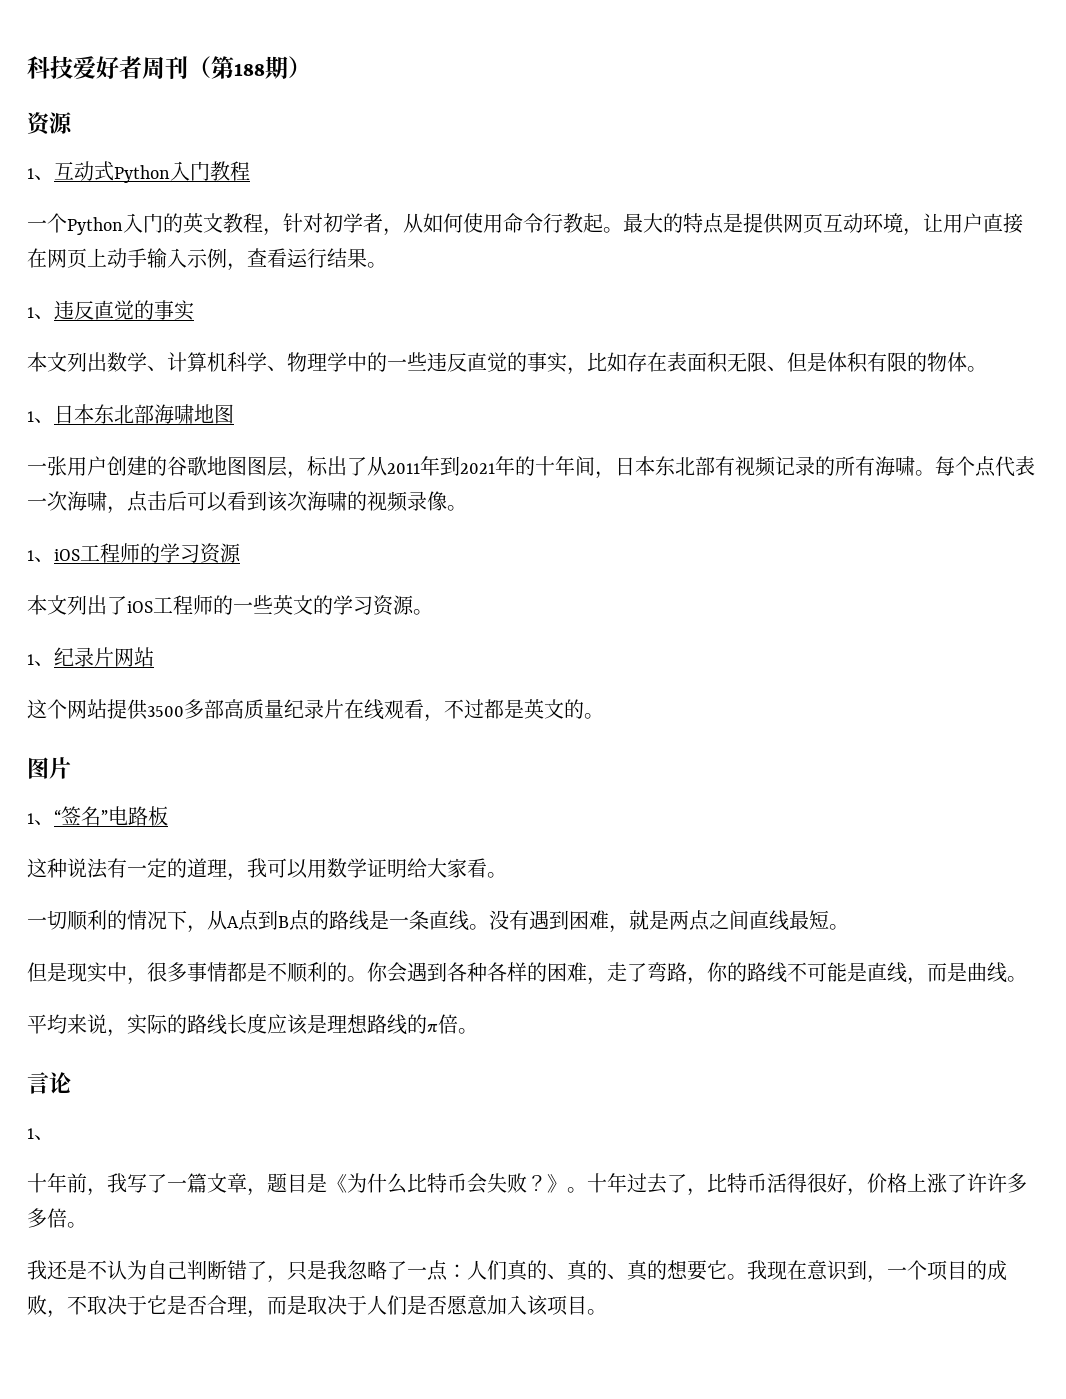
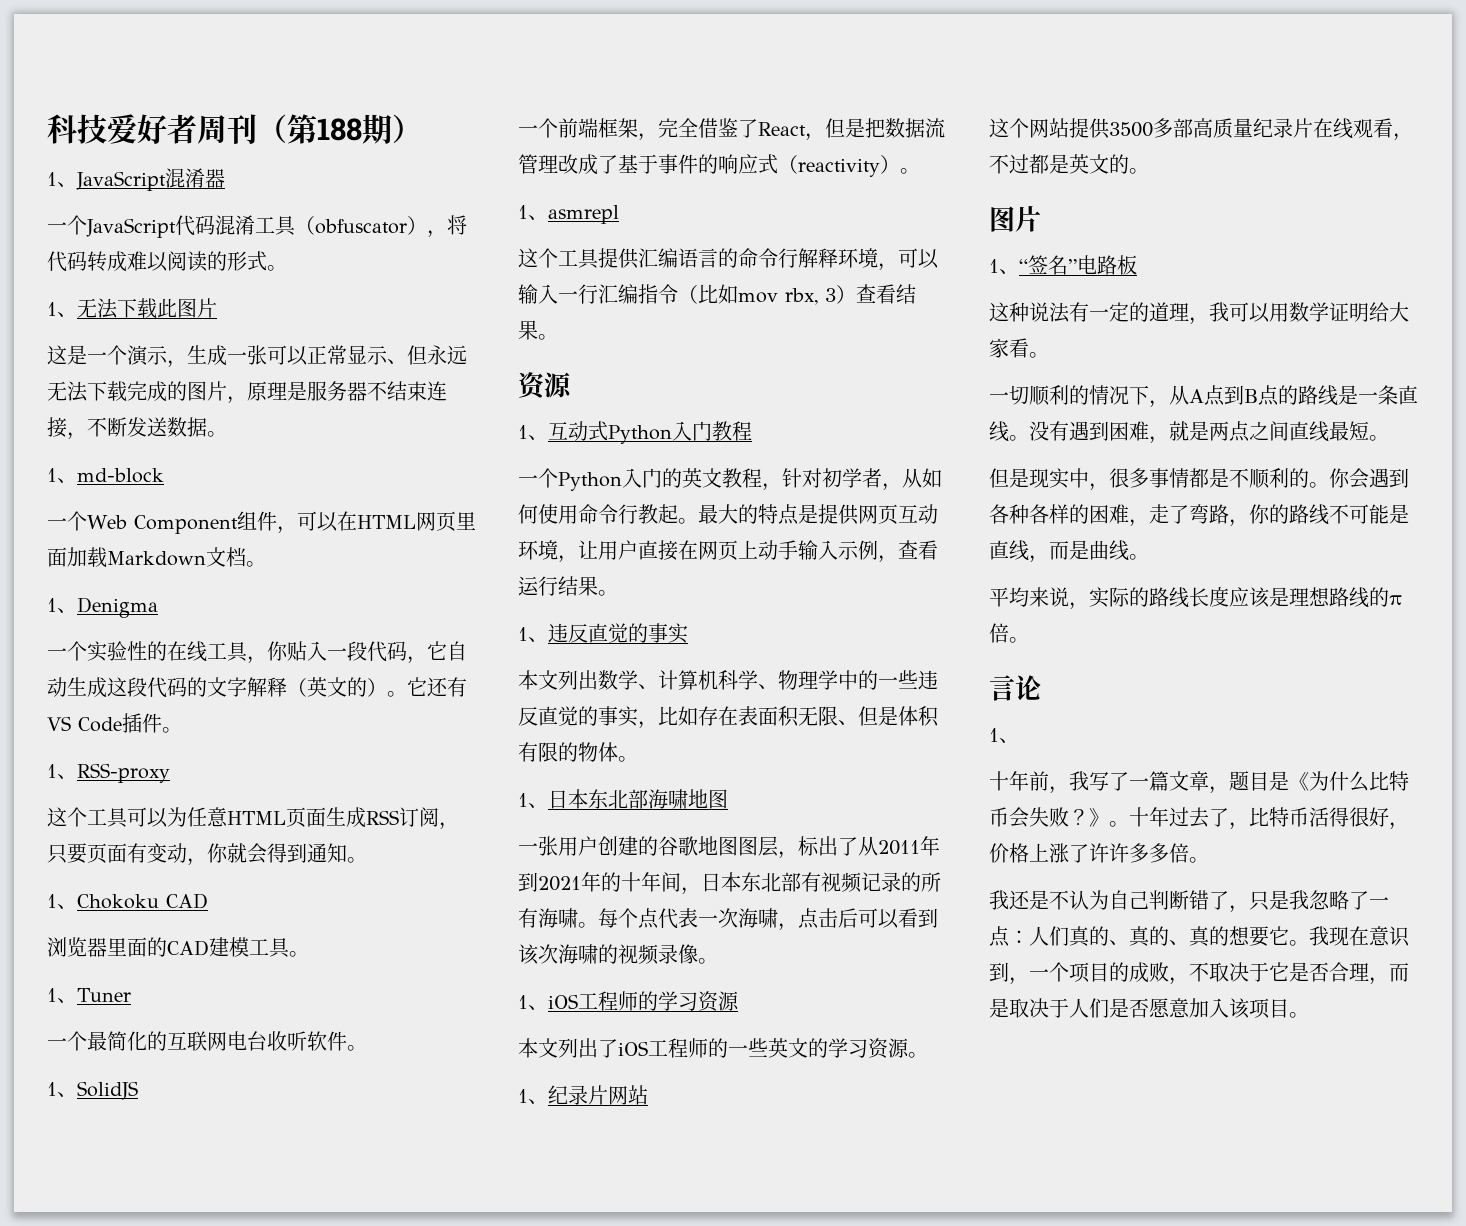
(311, 67) none -> [47,168,225,191] [47,215,467,238] [47,251,287,272] [47,298,217,319] [47,345,467,368] [47,381,447,404] [47,417,227,440] [47,468,164,483] [47,511,476,534] [47,547,266,568] [47,597,158,618] [47,641,467,664] [47,677,467,698] [47,713,182,733] [47,763,170,783] [47,807,459,830] [47,843,367,866] [47,893,208,909] [47,937,309,958] [47,988,131,1003] [47,1031,367,1051] [47,1081,138,1100] [518,118,945,141] [518,154,920,177] [518,205,619,224] [518,248,939,271] [518,284,916,305] [518,320,558,340] // 1、JavaScript混淆器 // 一个JavaScript代码混淆工具（obfuscator），将代码转成难以阅读的形式。 // 1、无法下载此图片 // 这是一个演示，生成一张可以正常显示、但永远无法下载完成的图片，原理是服务器不结束连接，不断发送数据。 // 1、md-block // 一个Web Component组件，可以在HTML网页里面加载Markdown文档。 // 1、Denigma // 一个实验性的在线工具，你贴入一段代码，它自动生成这段代码的文字解释（英文的）。它还有VS Code插件。 // 1、RSS-proxy // 这个工具可以为任意HTML页面生成RSS订阅，只要页面有变动，你就会得到通知。 // 1、Chokoku CAD // 浏览器里面的CAD建模工具。 // 1、Tuner // 一个最简化的互联网电台收听软件。 // 1、SolidJS // 一个前端框架，完全借鉴了React，但是把数据流管理改成了基于事件的响应式（reactivity）。 // 1、asmrepl // 这个工具提供汇编语言的命令行解释环境，可以输入一行汇编指令（比如mov rbx, 3）查看结果。

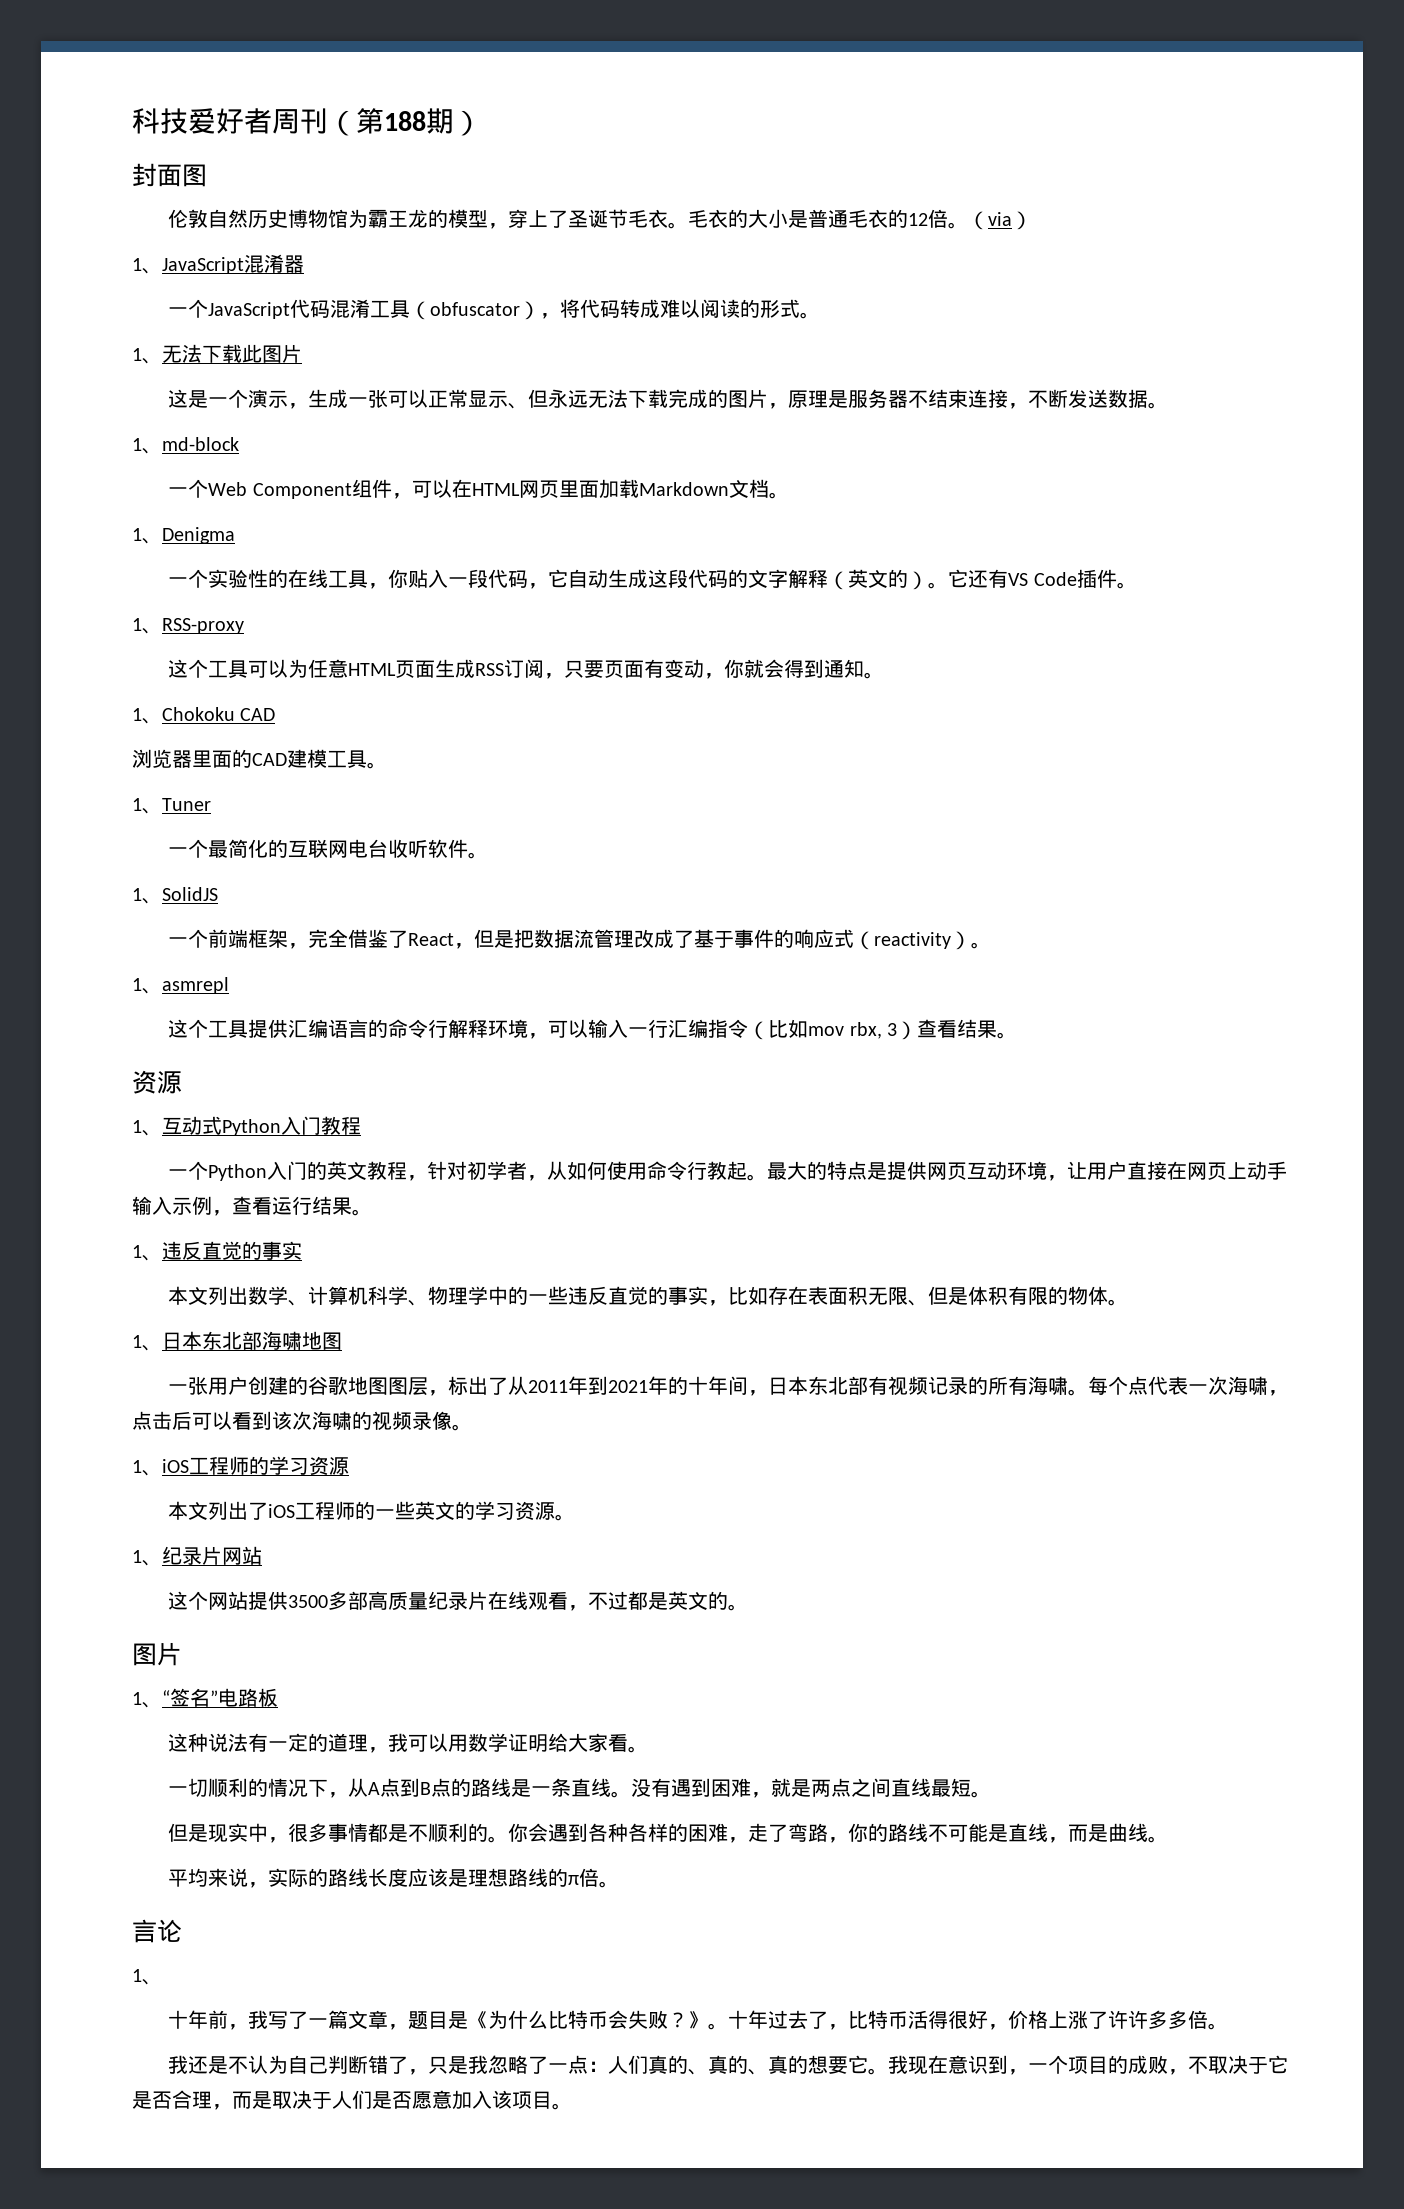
(422, 128) none -> [132,163,207,187] [168,209,1033,230] // 封面图 // 伦敦自然历史博物馆为霸王龙的模型，穿上了圣诞节毛衣。毛衣的大小是普通毛衣的12倍。（via）

